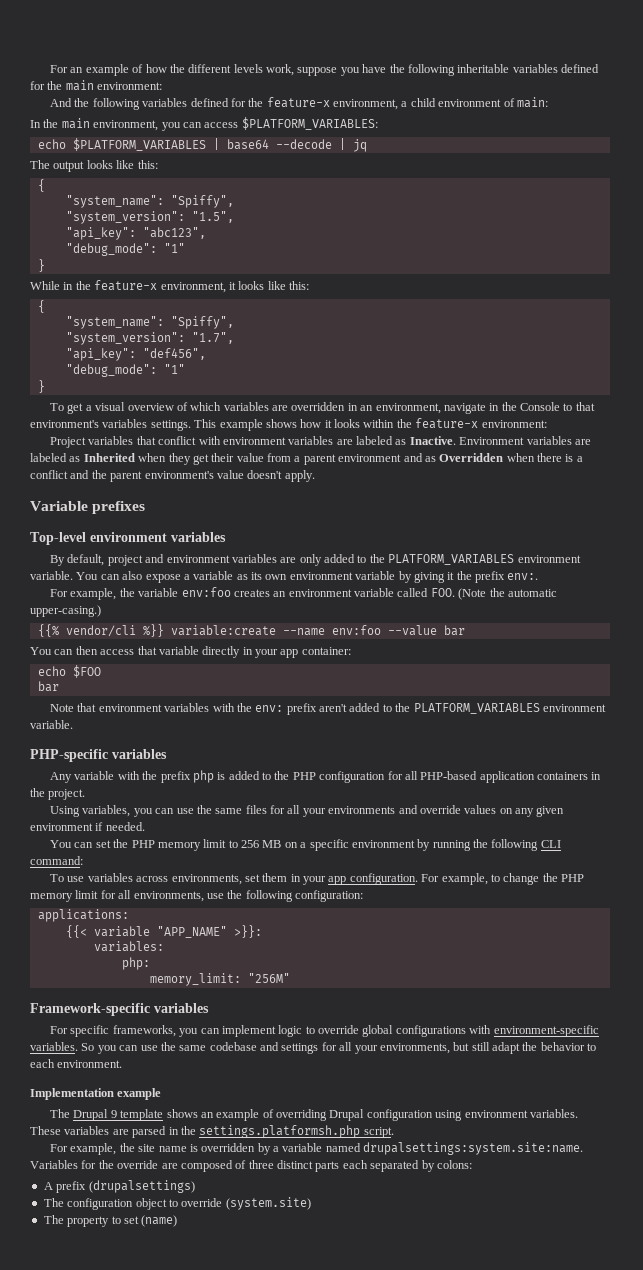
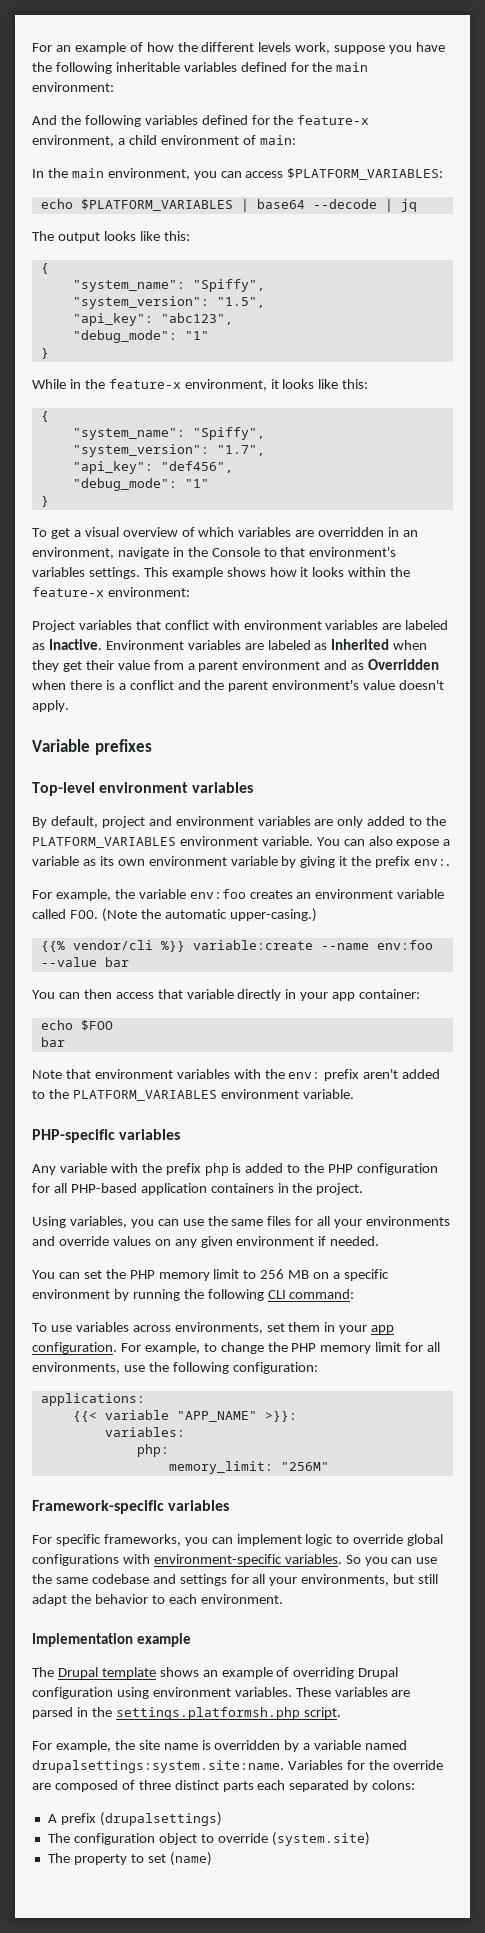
[110,1110,117,1118] 9 -> (98, 1673) none

